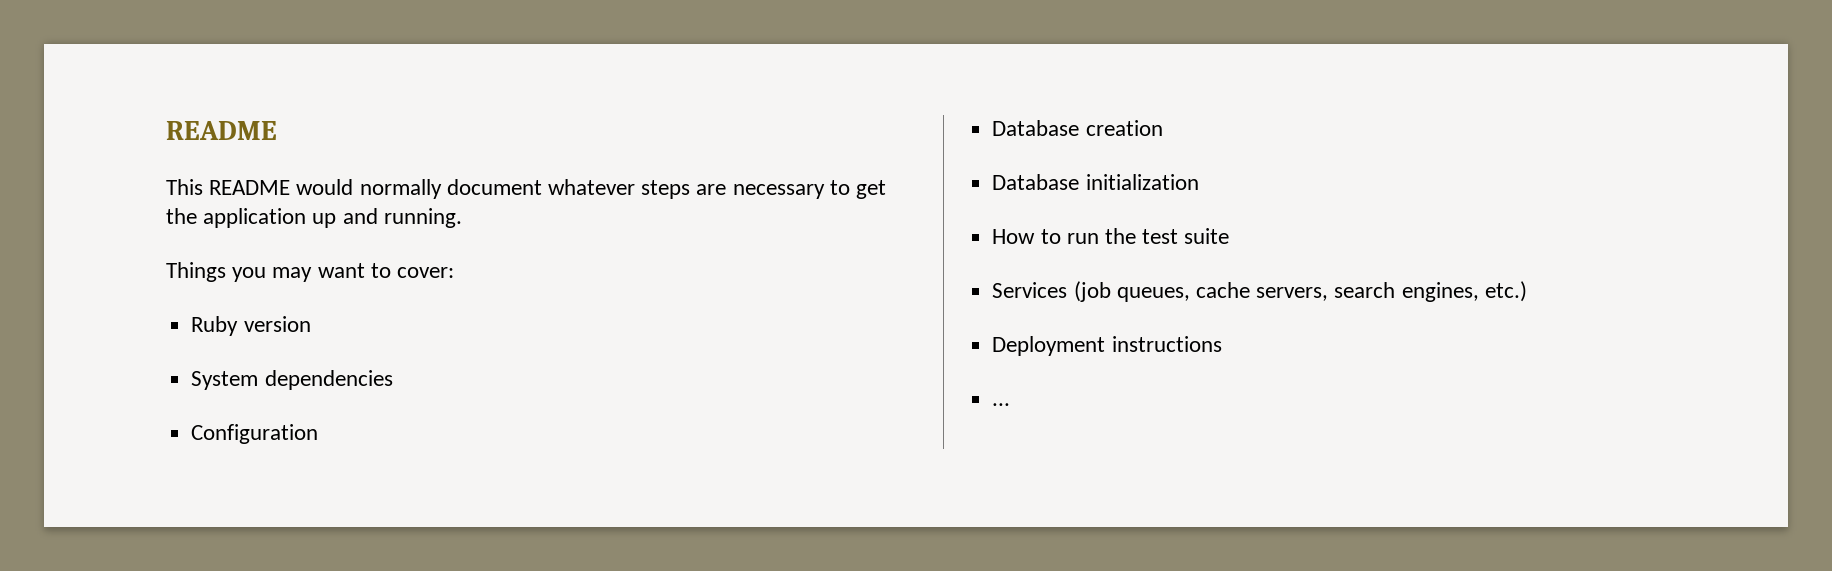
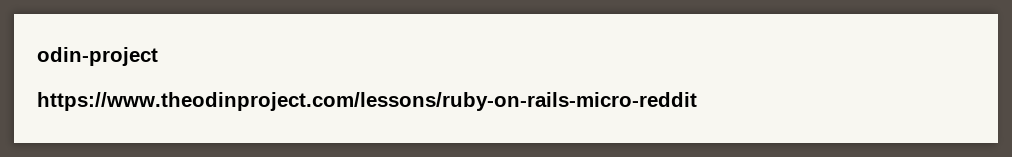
[166,121,277,140] [166,179,887,199] [166,208,462,228] [166,262,455,282] [191,316,311,336] [191,370,393,390] [191,424,319,444] [992,120,1163,136] [992,174,1199,190] [992,228,1230,244] [992,281,1527,302] [992,336,1222,356] [992,403,1011,406] README // This README would normally document whatever steps are necessary to get the application up and running. // Things you may want to cover: // Ruby version // System dependencies // Configuration // Database creation // Database initialization // How to run the test suite // Services (job queues, cache servers, search engines, etc.) // Deployment instructions // ... -> [37,47,158,66] [37,92,697,111] odin-project // https://www.theodinproject.com/lessons/ruby-on-rails-micro-reddit

